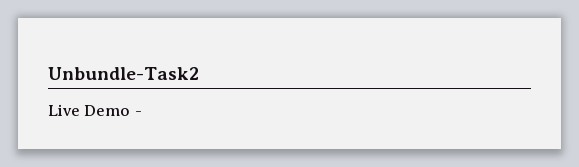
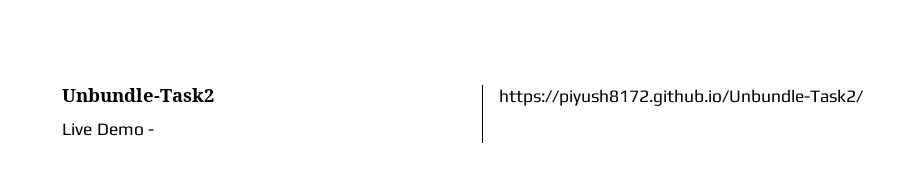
(142, 113) none -> [499,89,864,106] https://piyush8172.github.io/Unbundle-Task2/

